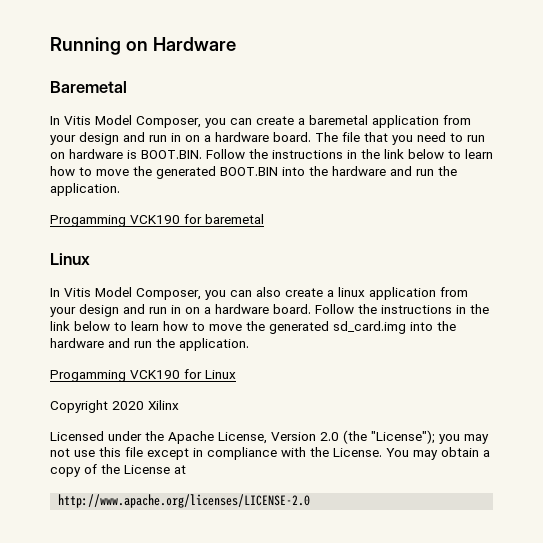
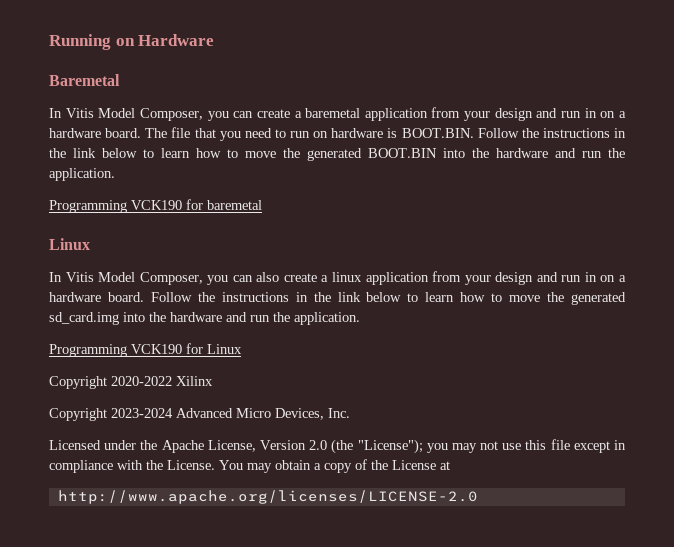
[50,215,126,227] Progamming -> [49,200,127,213] Programming
[50,370,126,382] Progamming -> [49,344,127,357] Programming
[112,401,144,410] 2020 -> [111,376,172,386] 2020-2022
(179, 405) none -> [49,408,350,421] // Copyright 2023-2024 Advanced Micro Devices, Inc.

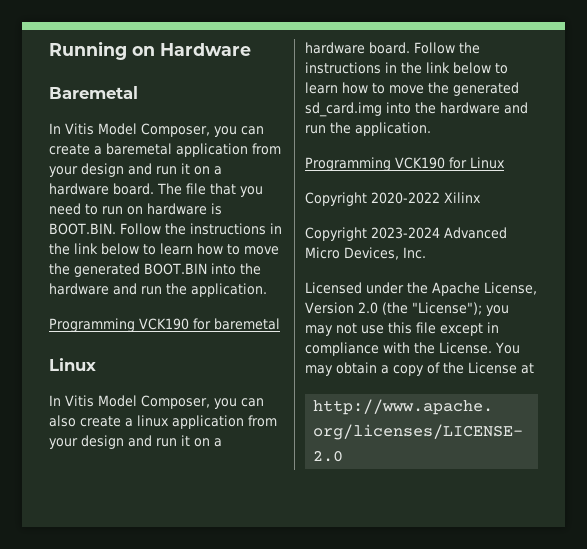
[584,108,597,118] in -> [181,163,190,174] it
[584,272,597,282] in -> [181,435,190,446] it

